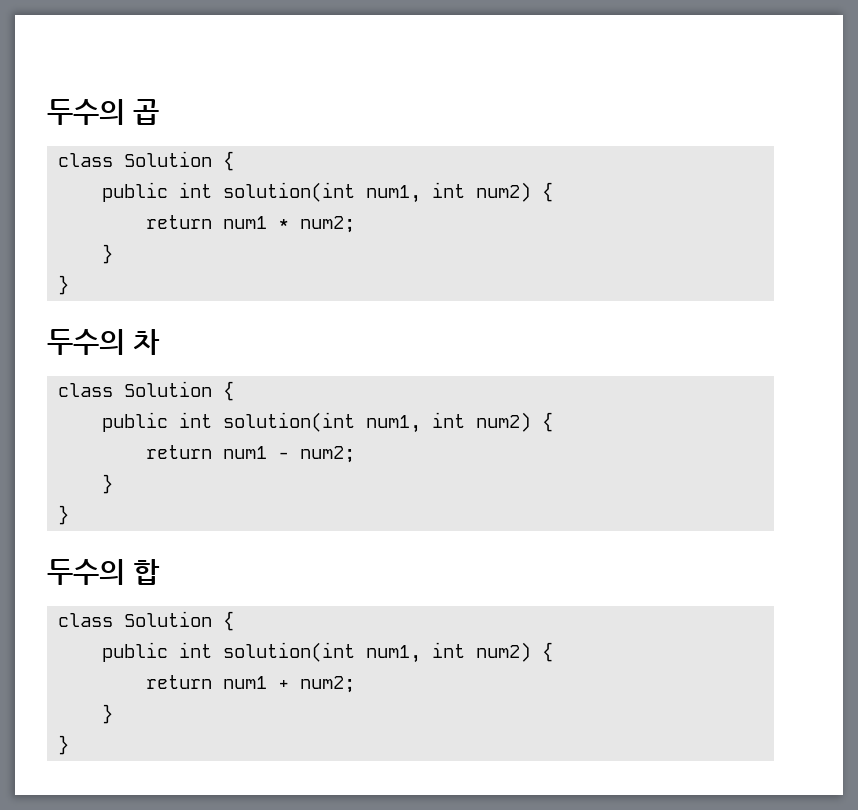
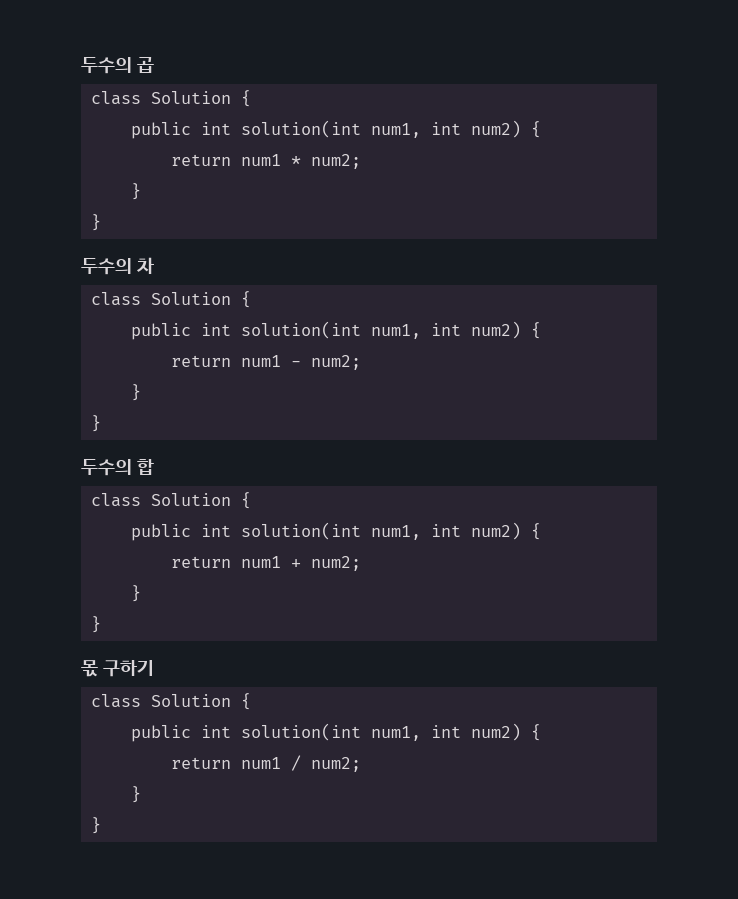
(69, 745) none -> [81,660,155,677] [90,693,251,710] [130,723,541,742] [170,755,361,772] [130,786,141,803] [90,817,101,834] // 몫 구하기 // class Solution { // public int solution(int num1, int num2) { // return num1 / num2; // } // }

